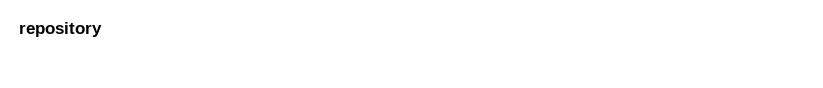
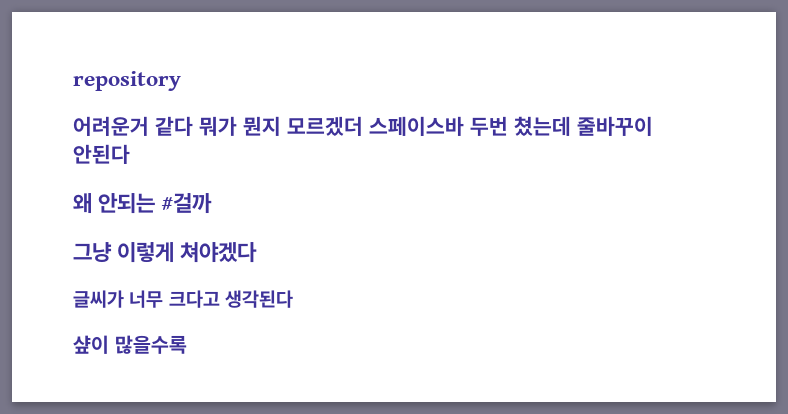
(102, 29) none -> [73,116,653,136] [73,144,130,164] [73,193,213,214] [73,242,258,263] [73,290,293,308] [73,335,187,354] // 어려운거 같다 뭐가 뭔지 모르겠더 스페이스바 두번 쳤는데 줄바꾸이 안된다 // 왜 안되는 #걸까 // 그냥 이렇게 쳐야겠다 // 글씨가 너무 크다고 생각된다 // 샾이 많을수록

